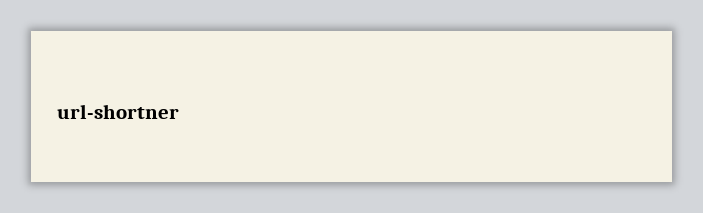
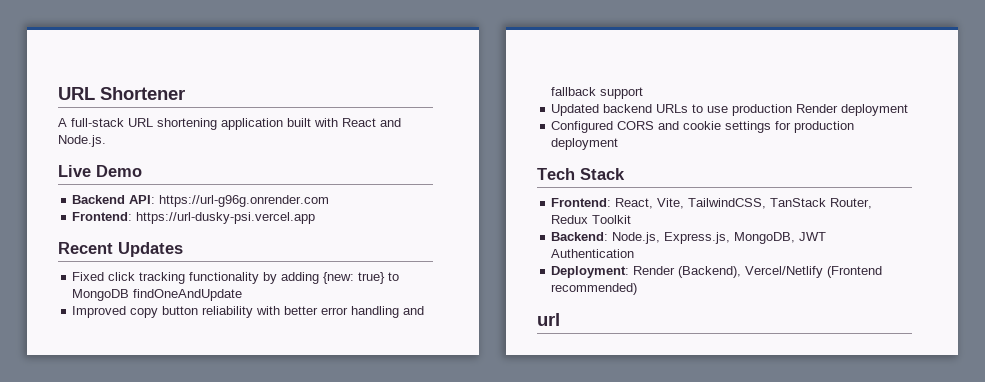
[57,104,179,119] url-shortner -> [58,87,185,100] [58,118,401,130] [58,135,106,147] [58,165,142,177] [72,195,330,207] [72,212,316,224] [58,242,183,257] [72,272,400,284] [72,289,243,301] [72,306,425,318] [551,87,644,99] [551,104,909,116] [551,121,855,133] [551,138,619,150] [537,168,625,180] [551,198,873,209] [551,215,632,224] [551,232,827,244] [551,249,635,258] [551,266,883,278] [551,283,638,295] [537,313,560,326] URL Shortener // A full-stack URL shortening application built with React and Node.js. // Live Demo // Backend API: https://url-g96g.onrender.com // Frontend: https://url-dusky-psi.vercel.app // Recent Updates // Fixed click tracking functionality by adding {new: true} to MongoDB findOneAndUpdate // Improved copy button reliability with better error handling and fallback support // Updated backend URLs to use production Render deployment // Configured CORS and cookie settings for production deployment // Tech Stack // Frontend: React, Vite, TailwindCSS, TanStack Router, Redux Toolkit // Backend: Node.js, Express.js, MongoDB, JWT Authentication // Deployment: Render (Backend), Vercel/Netlify (Frontend recommended) // url

